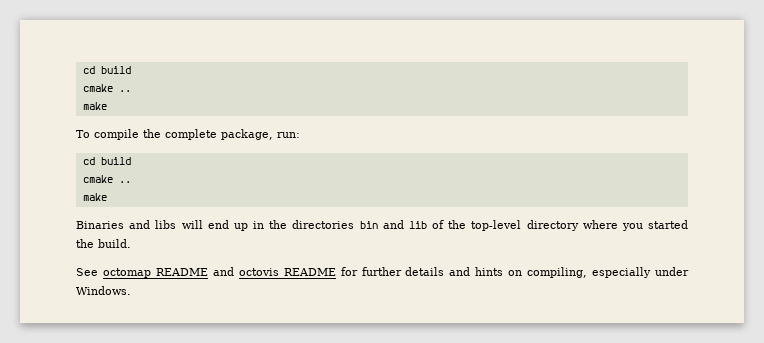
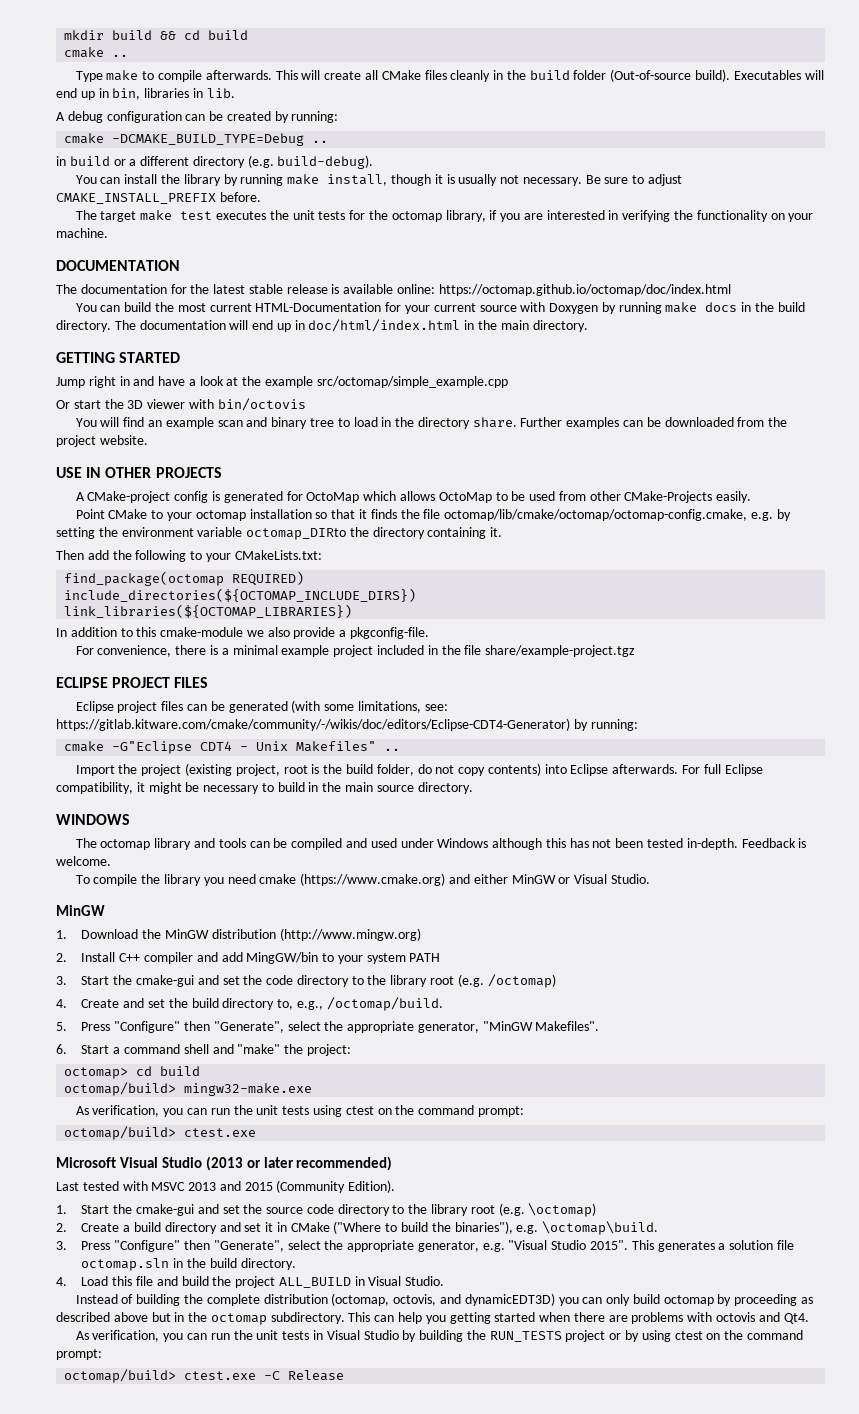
[82,66,131,74] [82,84,131,92] [82,102,107,110] [76,129,300,140] [82,157,131,165] [82,175,131,183] [82,193,107,201] [76,220,688,231] [76,239,131,248] [76,267,690,278] [76,286,131,295] cd build // cmake .. // make // To compile the complete package, run: // cd build // cmake .. // make // Binaries and libs will end up in the directories bin and lib of the top-level directory where you started the build. // See octomap README and octovis README for further details and hints on compiling, especially under Windows. -> [64,30,249,40] [64,47,129,58] [75,69,824,82] [56,88,235,100] [56,111,339,123] [64,133,329,146] [56,155,374,169] [75,174,682,186] [56,192,261,204] [75,210,814,222] [56,228,108,238] [56,260,180,271] [56,284,731,296] [75,302,805,314] [56,319,588,332] [56,352,181,363] [56,376,508,388] [56,398,306,411] [75,417,788,429] [56,435,148,447] [56,467,222,478] [75,491,752,503] [75,509,791,521] [56,527,503,540] [56,550,322,562] [64,571,305,586] [64,588,417,602] [64,604,353,618] [56,627,430,639] [75,645,636,657] [56,677,209,688] [75,700,448,713] [56,718,638,731] [64,741,401,754] [75,763,763,776] [56,782,473,794] [56,814,130,825] [75,838,807,850] [56,856,111,866] [75,873,650,886] [56,905,105,916] [56,928,421,941] [56,952,441,964] [56,974,556,988] [56,997,443,1011] [56,1021,600,1033] [56,1044,351,1056] [64,1066,201,1079] [64,1082,313,1096] [75,1105,524,1117] [64,1126,257,1140] [56,1156,393,1171] [56,1180,396,1193] [56,1203,597,1217] [56,1221,659,1235] [56,1240,794,1252] [81,1258,296,1271] [56,1276,445,1288] [75,1293,813,1306] [56,1312,809,1325] [75,1330,803,1342] [56,1349,102,1360] [64,1369,345,1383] mkdir build && cd build // cmake .. // Type make to compile afterwards. This will create all CMake files cleanly in the build folder (Out-of-source build). Executables will end up in bin, libraries in lib. // A debug configuration can be created by running: // cmake -DCMAKE_BUILD_TYPE=Debug .. // in build or a different directory (e.g. build-debug). // You can install the library by running make install, though it is usually not necessary. Be sure to adjust CMAKE_INSTALL_PREFIX before. // The target make test executes the unit tests for the octomap library, if you are interested in verifying the functionality on your machine. // DOCUMENTATION // The documentation for the latest stable release is available online: https://octomap.github.io/octomap/doc/index.html // You can build the most current HTML-Documentation for your current source with Doxygen by running make docs in the build directory. The documentation will end up in doc/html/index.html in the main directory. // GETTING STARTED // Jump right in and have a look at the example src/octomap/simple_example.cpp // Or start the 3D viewer with bin/octovis // You will find an example scan and binary tree to load in the directory share. Further examples can be downloaded from the project website. // USE IN OTHER PROJECTS // A CMake-project config is generated for OctoMap which allows OctoMap to be used from other CMake-Projects easily. // Point CMake to your octomap installation so that it finds the file octomap/lib/cmake/octomap/octomap-config.cmake, e.g. by setting the environment variable octomap_DIRto the directory containing it. // Then add the following to your CMakeLists.txt: // find_package(octomap REQUIRED) // include_directories(${OCTOMAP_INCLUDE_DIRS}) // link_libraries(${OCTOMAP_LIBRARIES}) // In addition to this cmake-module we also provide a pkgconfig-file. // For convenience, there is a minimal example project included in the file share/example-project.tgz // ECLIPSE PROJECT FILES // Eclipse project files can be generated (with some limitations, see: https://gitlab.kitware.com/cmake/community/-/wikis/doc/editors/Eclipse-CDT4-Generator) by running: // cmake -G"Eclipse CDT4 - Unix Makefiles" .. // Import the project (existing project, root is the build folder, do not copy contents) into Eclipse afterwards. For full Eclipse compatibility, it might be necessary to build in the main source directory. // WINDOWS // The octomap library and tools can be compiled and used under Windows although this has not been tested in-depth. Feedback is welcome. // To compile the library you need cmake (https://www.cmake.org) and either MinGW or Visual Studio. // MinGW // 1. Download the MinGW distribution (http://www.mingw.org) // 2. Install C++ compiler and add MingGW/bin to your system PATH // 3. Start the cmake-gui and set the code directory to the library root (e.g. /octomap) // 4. Create and set the build directory to, e.g., /octomap/build. // 5. Press "Configure" then "Generate", select the appropriate generator, "MinGW Makefiles". // 6. Start a command shell and "make" the project: // octomap> cd build // octomap/build> mingw32-make.exe // As verification, you can run the unit tests using ctest on the command prompt: // octomap/build> ctest.exe // Microsoft Visual Studio (2013 or later recommended) // Last tested with MSVC 2013 and 2015 (Community Edition). // 1. Start the cmake-gui and set the source code directory to the library root (e.g. \octomap) // 2. Create a build directory and set it in CMake ("Where to build the binaries"), e.g. \octomap\build. // 3. Press "Configure" then "Generate", select the appropriate generator, e.g. "Visual Studio 2015". This generates a solution file octomap.sln in the build directory. // 4. Load this file and build the project ALL_BUILD in Visual Studio. // Instead of building the complete distribution (octomap, octovis, and dynamicEDT3D) you can only build octomap by proceeding as described above but in the octomap subdirectory. This can help you getting started when there are problems with octovis and Qt4. // As verification, you can run the unit tests in Visual Studio by building the RUN_TESTS project or by using ctest on the command prompt: // octomap/build> ctest.exe -C Release

